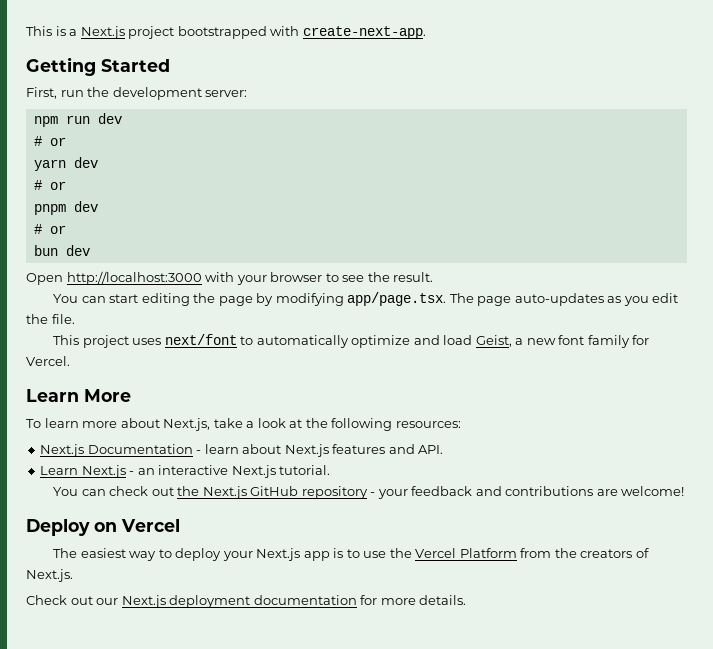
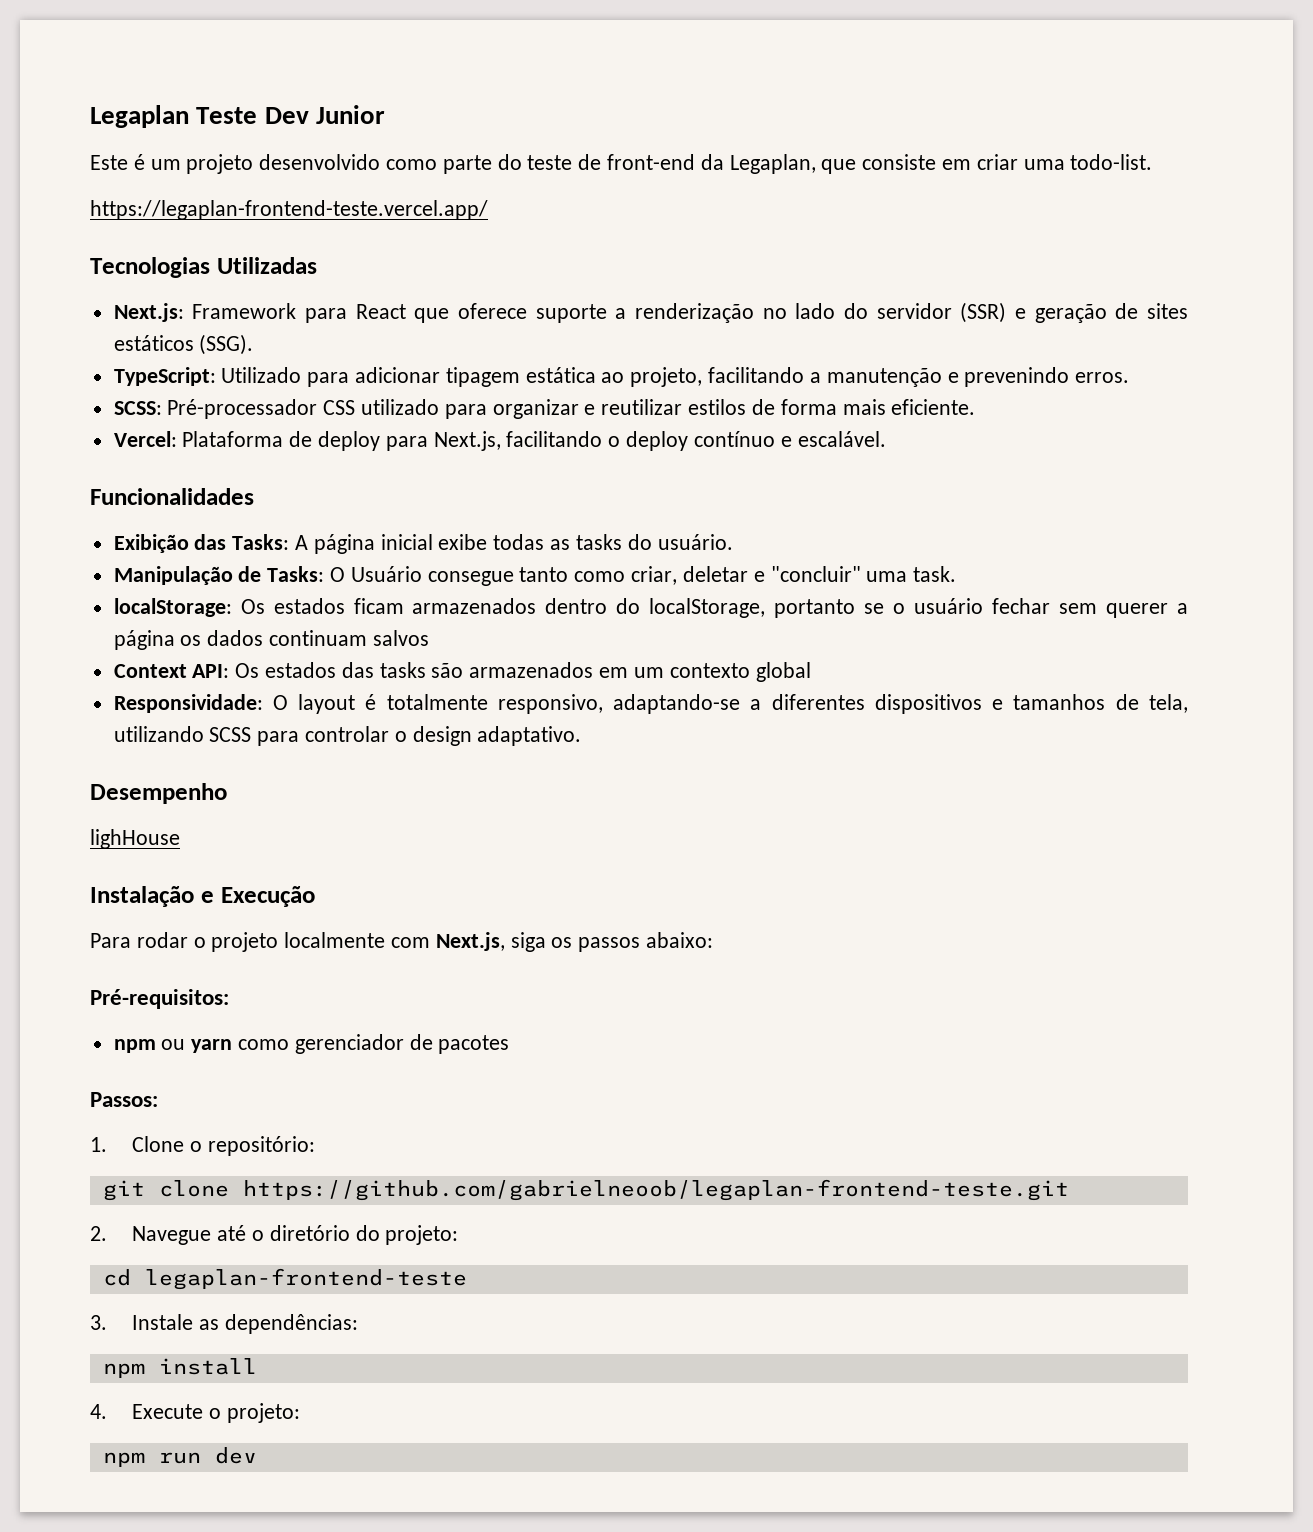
[26,26,426,39] [26,57,170,76] [26,87,248,100] [33,113,122,127] [33,136,66,146] [33,157,98,171] [33,180,66,190] [33,201,98,215] [33,224,66,234] [33,245,90,256] [26,271,434,285] [53,292,679,306] [26,314,75,324] [53,334,650,348] [26,356,70,366] [26,389,131,402] [26,418,461,431] [40,444,444,457] [40,465,331,478] [53,486,685,499] [26,519,180,536] [53,548,649,561] [26,569,73,582] [26,595,467,608] This is a Next.js project bootstrapped with create-next-app. // Getting Started // First, run the development server: // npm run dev // # or // yarn dev // # or // pnpm dev // # or // bun dev // Open http://localhost:3000 with your browser to see the result. // You can start editing the page by modifying app/page.tsx. The page auto-updates as you edit the file. // This project uses next/font to automatically optimize and load Geist, a new font family for Vercel. // Learn More // To learn more about Next.js, take a look at the following resources: // Next.js Documentation - learn about Next.js features and API. // Learn Next.js - an interactive Next.js tutorial. // You can check out the Next.js GitHub repository - your feedback and contributions are welcome! // Deploy on Vercel // The easiest way to deploy your Next.js app is to use the Vercel Platform from the creators of Next.js. // Check out our Next.js deployment documentation for more details. -> [90,105,385,128] [90,154,1153,174] [90,200,488,220] [90,257,317,278] [113,302,1188,323] [113,334,254,355] [113,367,1130,387] [113,399,976,419] [113,431,886,451] [90,488,254,505] [113,534,733,554] [113,566,957,586] [113,598,1189,618] [113,630,429,650] [113,662,811,682] [113,694,1188,714] [113,726,582,746] [90,783,227,804] [90,829,180,849] [90,886,315,907] [90,932,714,952] [90,989,229,1009] [113,1034,510,1054] [90,1092,158,1107] [90,1136,315,1156] [102,1179,1069,1201] [90,1225,459,1245] [102,1268,467,1290] [90,1314,358,1334] [102,1358,257,1378] [90,1403,300,1423] [102,1447,257,1467] Legaplan Teste Dev Junior // Este é um projeto desenvolvido como parte do teste de front-end da Legaplan, que consiste em criar uma todo-list. // https://legaplan-frontend-teste.vercel.app/ // Tecnologias Utilizadas // Next.js: Framework para React que oferece suporte a renderização no lado do servidor (SSR) e geração de sites estáticos (SSG). // TypeScript: Utilizado para adicionar tipagem estática ao projeto, facilitando a manutenção e prevenindo erros. // SCSS: Pré-processador CSS utilizado para organizar e reutilizar estilos de forma mais eficiente. // Vercel: Plataforma de deploy para Next.js, facilitando o deploy contínuo e escalável. // Funcionalidades // Exibição das Tasks: A página inicial exibe todas as tasks do usuário. // Manipulação de Tasks: O Usuário consegue tanto como criar, deletar e "concluir" uma task. // localStorage: Os estados ficam armazenados dentro do localStorage, portanto se o usuário fechar sem querer a página os dados continuam salvos // Context API: Os estados das tasks são armazenados em um contexto global // Responsividade: O layout é totalmente responsivo, adaptando-se a diferentes dispositivos e tamanhos de tela, utilizando SCSS para controlar o design adaptativo. // Desempenho // lighHouse // Instalação e Execução // Para rodar o projeto localmente com Next.js, siga os passos abaixo: // Pré-requisitos: // npm ou yarn como gerenciador de pacotes // Passos: // 1. Clone o repositório: // git clone https://github.com/gabrielneoob/legaplan-frontend-teste.git // 2. Navegue até o diretório do projeto: // cd legaplan-frontend-teste // 3. Instale as dependências: // npm install // 4. Execute o projeto: // npm run dev

